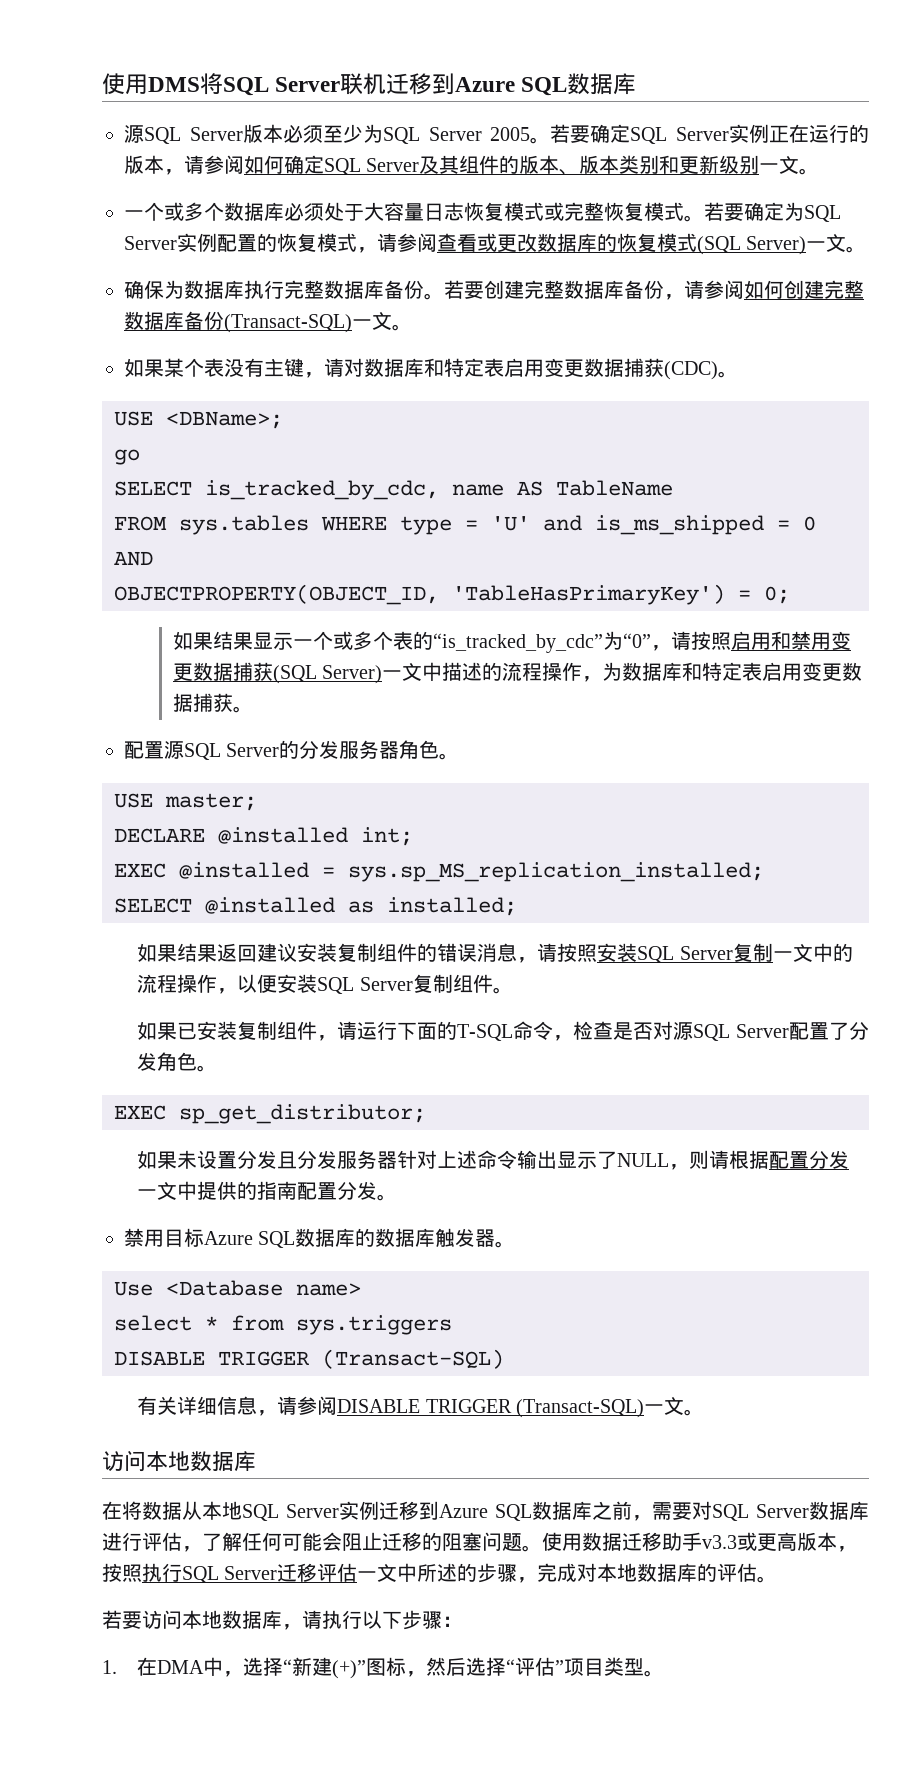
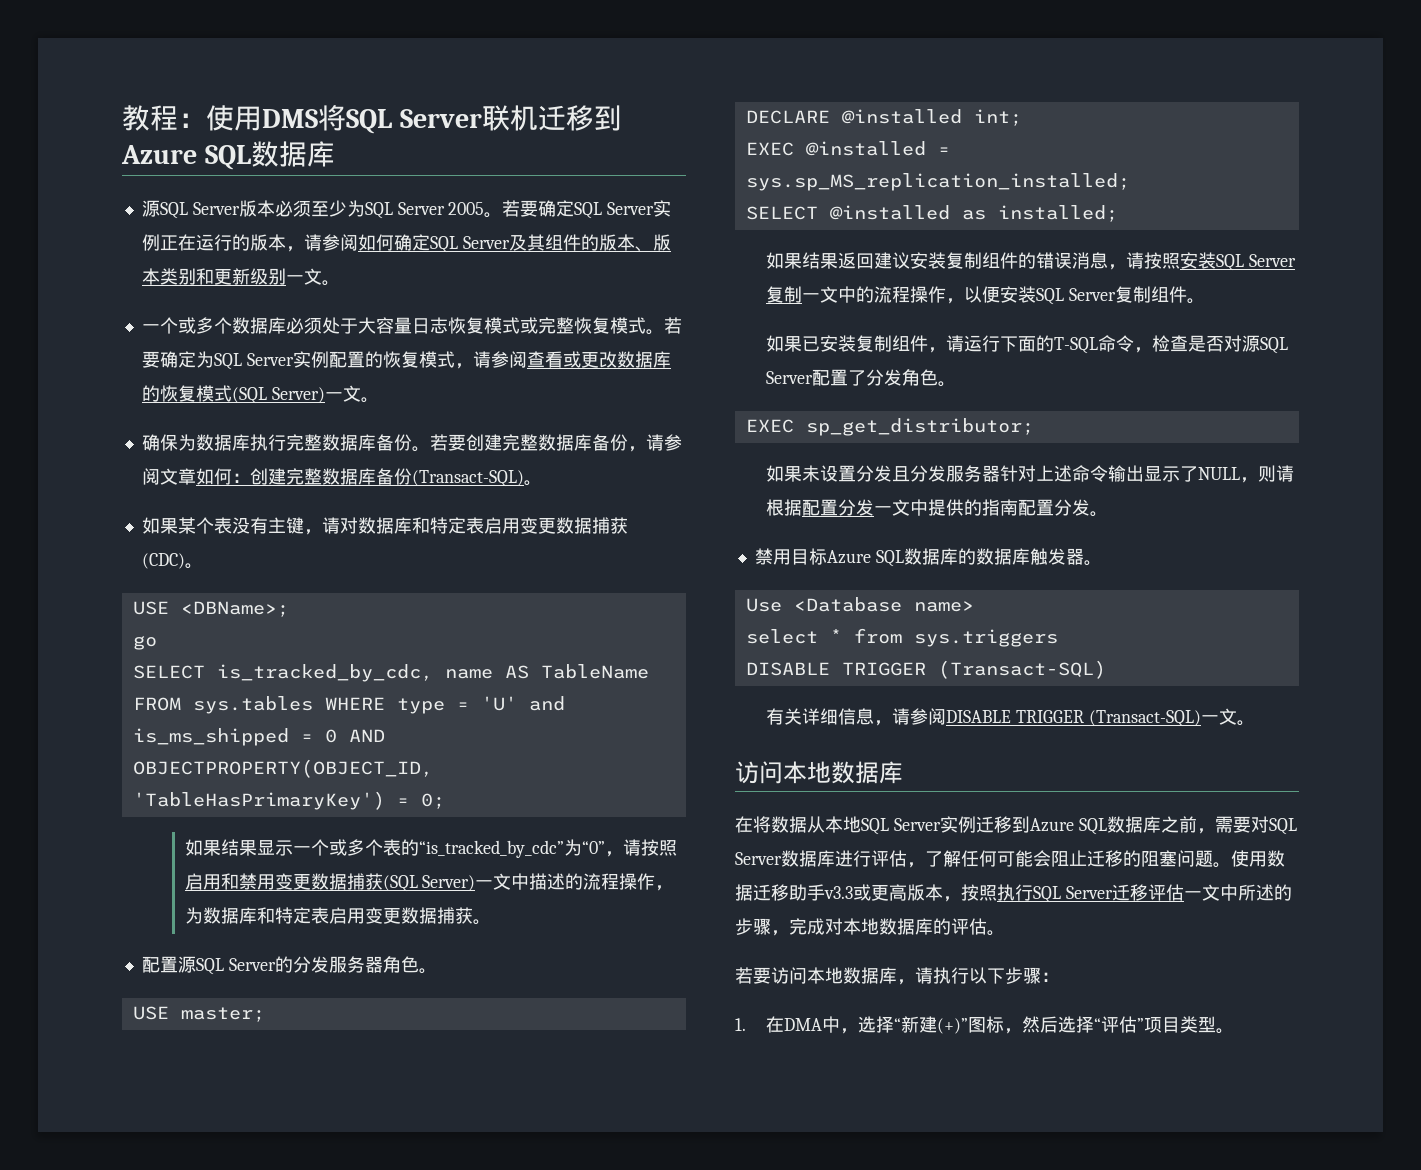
(102, 84) none -> [122,105,206,131] 教程：
[744,280,784,299] 如何 -> [159,468,250,485] 文章如何：
[352,311,392,330] 一文 -> (524, 478) none

